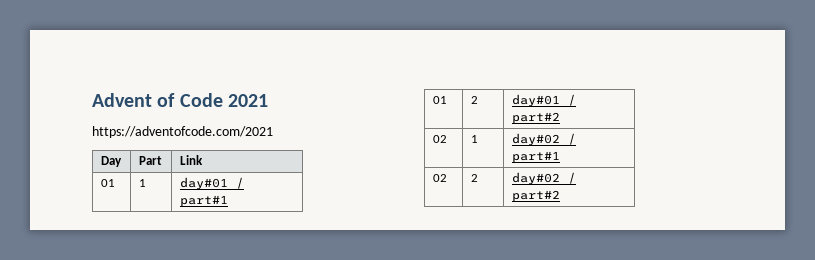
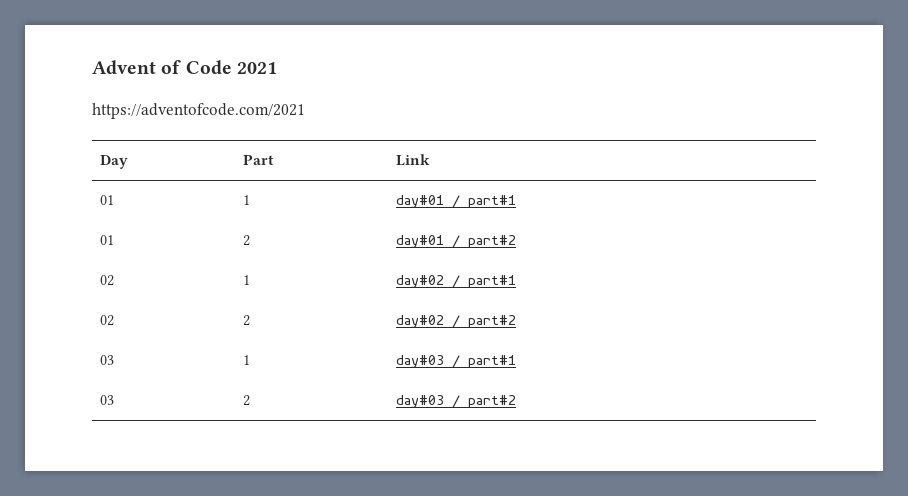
(560, 196) none -> [99,355,114,365] [242,355,250,365] [395,355,516,368] [99,395,114,405] [242,395,250,406] [395,395,516,408] // 03 | 1 | day#03 / part#1 // 03 | 2 | day#03 / part#2

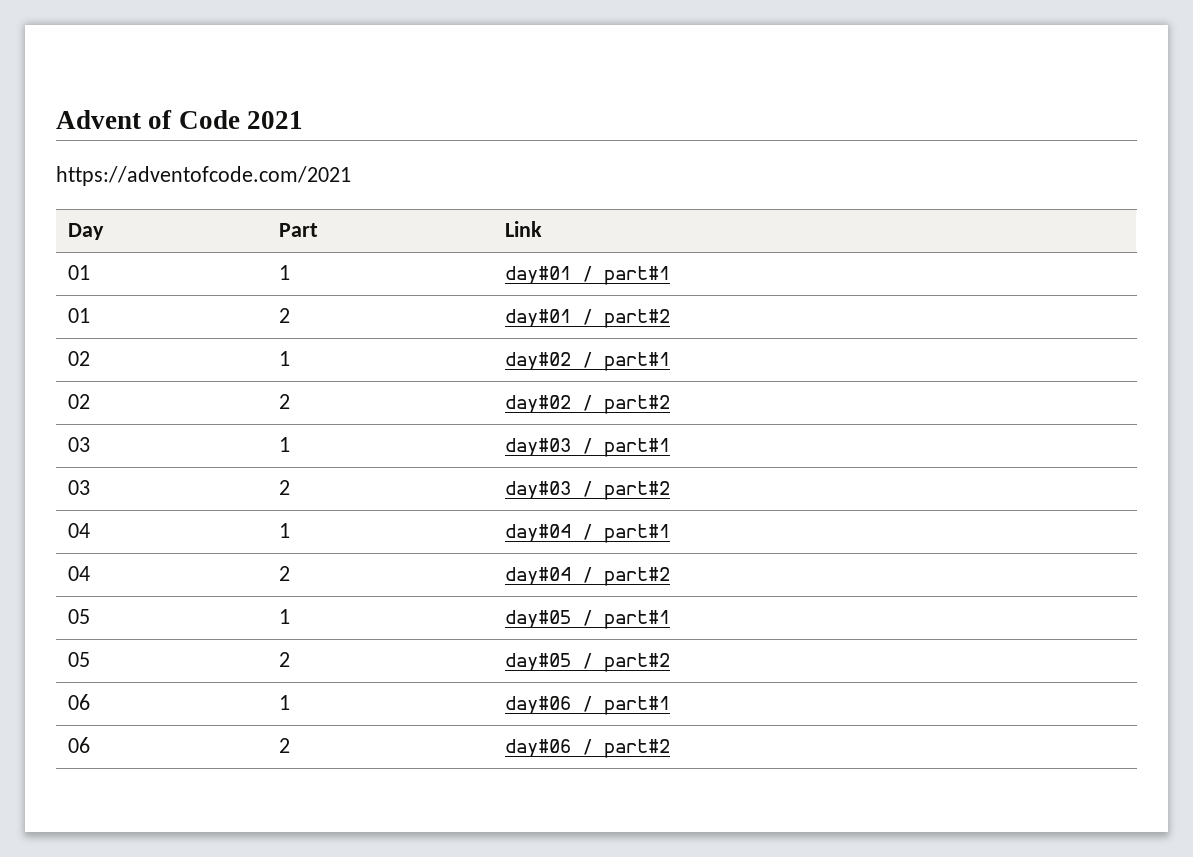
(516, 401) none -> [68,523,91,538] [279,523,291,538] [505,524,671,543] [68,566,91,581] [279,566,291,581] [505,567,671,586] [68,609,91,624] [279,609,291,624] [505,610,671,629] [68,652,91,667] [279,652,291,667] [505,653,671,672] [68,694,91,710] [279,695,291,710] [505,696,671,715] [68,737,91,753] [279,738,291,753] [505,739,671,758] // 04 | 1 | day#04 / part#1 // 04 | 2 | day#04 / part#2 // 05 | 1 | day#05 / part#1 // 05 | 2 | day#05 / part#2 // 06 | 1 | day#06 / part#1 // 06 | 2 | day#06 / part#2

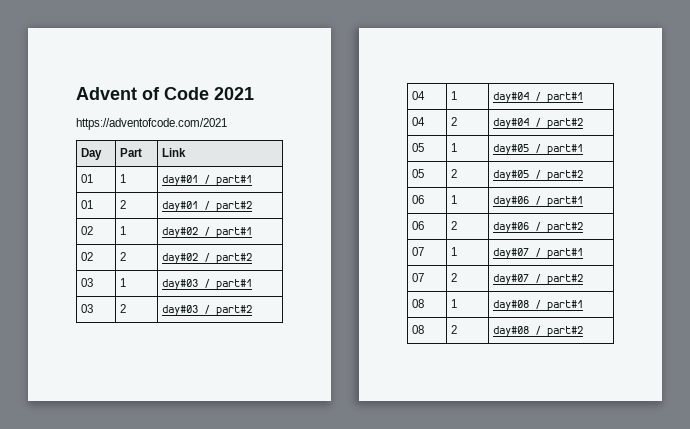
(671, 748) none -> [411,247,424,256] [450,247,457,256] [492,248,583,259] [411,273,424,282] [450,273,457,282] [492,274,583,285] [411,299,424,308] [450,299,457,308] [492,300,583,311] [411,325,424,334] [450,325,457,334] [492,326,583,337] // 07 | 1 | day#07 / part#1 // 07 | 2 | day#07 / part#2 // 08 | 1 | day#08 / part#1 // 08 | 2 | day#08 / part#2

